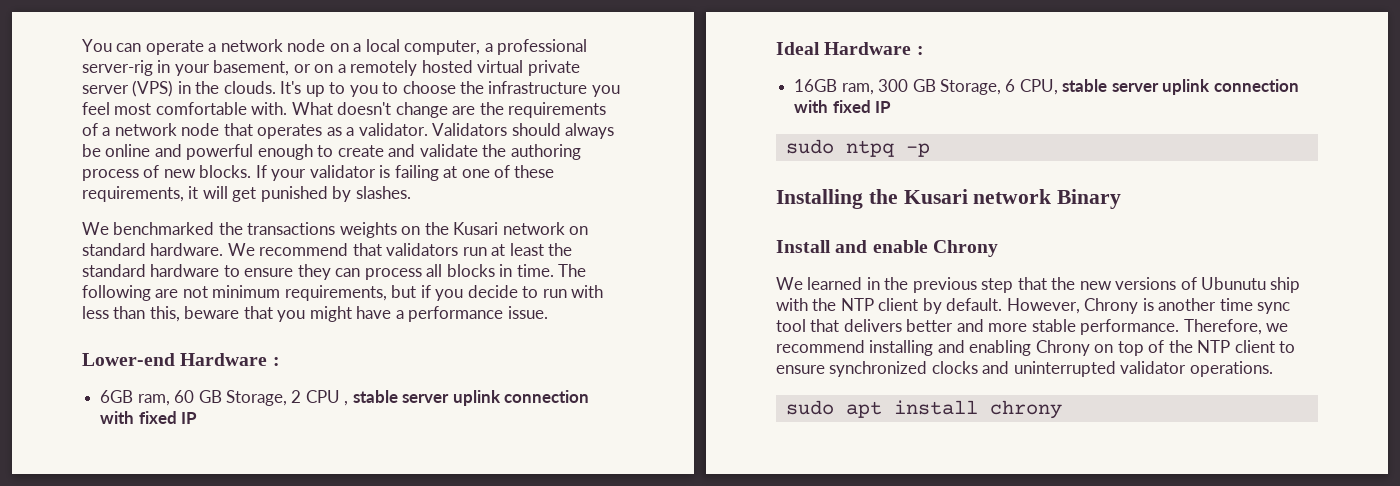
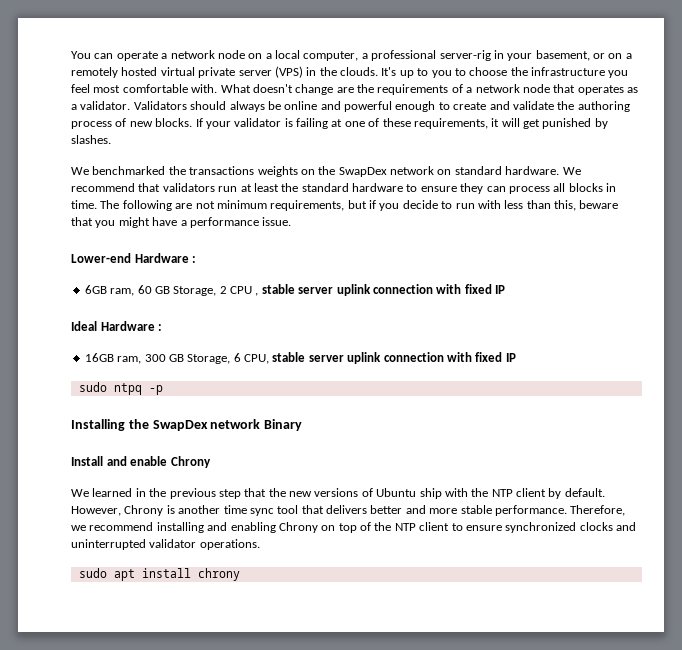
[453,222,499,235] Kusari -> [338,167,387,177] SwapDex
[903,189,968,204] Kusari -> [152,420,208,431] SwapDex
[1201,277,1267,290] Ubunutu -> [376,488,417,497] Ubuntu

